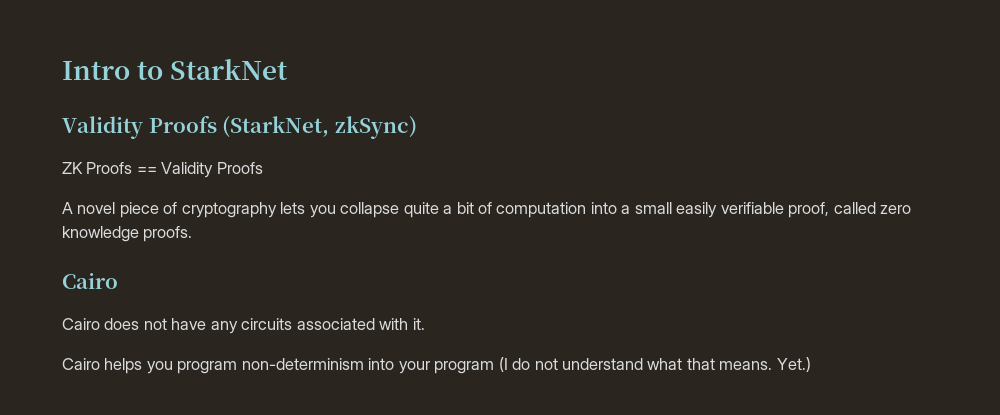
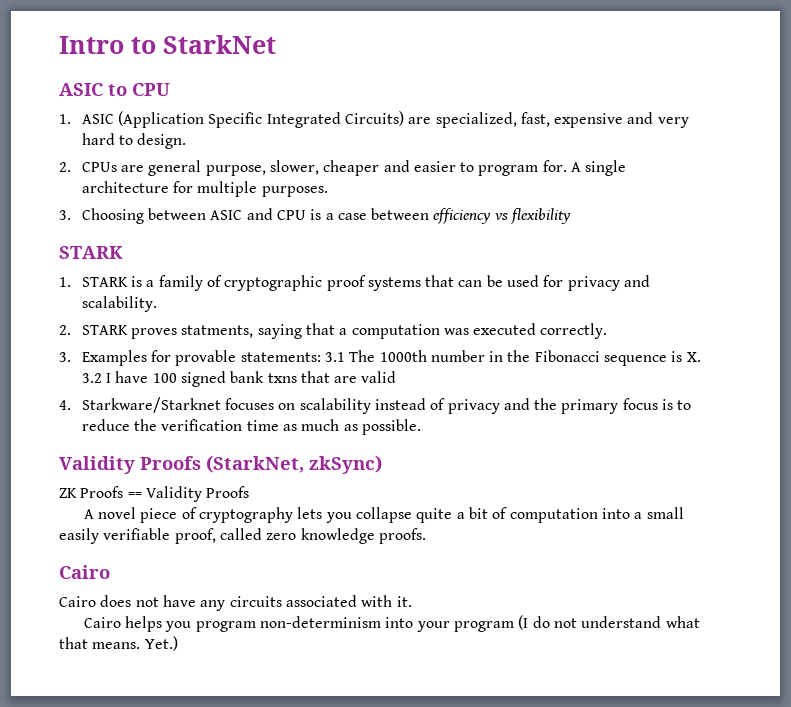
(289, 69) none -> [59,83,170,96] [59,111,689,128] [81,133,187,149] [59,160,627,176] [81,181,328,197] [59,208,572,224] [59,246,123,259] [59,275,651,291] [81,296,157,312] [59,323,608,339] [59,350,701,366] [81,371,397,387] [59,397,692,414] [81,419,421,435] // ASIC to CPU // 1. ASIC (Application Specific Integrated Circuits) are specialized, fast, expensive and very hard to design. // 2. CPUs are general purpose, slower, cheaper and easier to program for. A single architecture for multiple purposes. // 3. Choosing between ASIC and CPU is a case between efficiency vs flexibility // STARK // 1. STARK is a family of cryptographic proof systems that can be used for privacy and scalability. // 2. STARK proves statments, saying that a computation was executed correctly. // 3. Examples for provable statements: 3.1 The 1000th number in the Fibonacci sequence is X. 3.2 I have 100 signed bank txns that are valid // 4. Starkware/Starknet focuses on scalability instead of privacy and the primary focus is to reduce the verification time as much as possible.

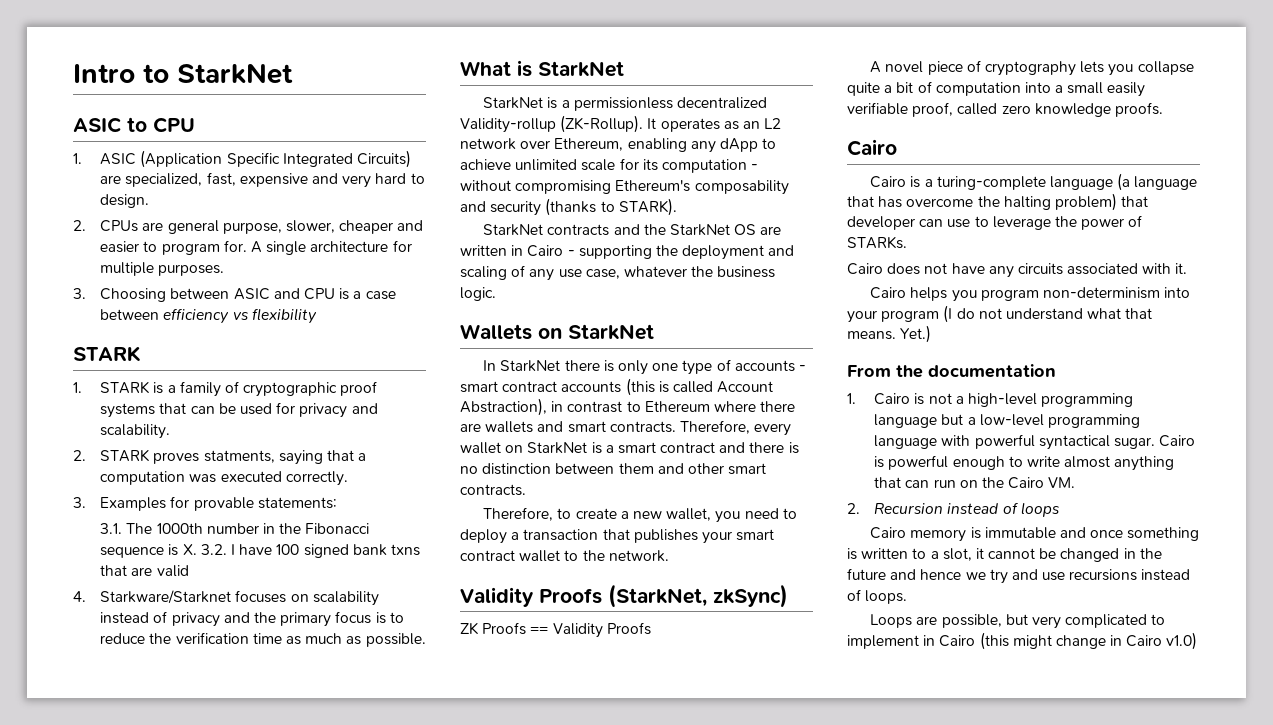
[324,352,345,362] 3.1 -> [100,523,123,534] // 3.1.
[81,373,102,383] 3.2 -> [200,544,227,555] 3.2.
(421, 427) none -> [460,60,624,77] [483,97,768,111] [460,115,782,133] [460,138,777,153] [460,158,759,173] [460,180,789,195] [460,198,677,216] [483,224,782,236] [460,245,795,260] [460,265,776,281] [460,287,496,301] [460,324,654,340] [483,359,806,375] [460,378,774,396] [460,398,796,416] [460,420,792,436] [460,442,799,454] [460,463,767,475] [460,484,526,496] [483,507,797,523] [460,529,775,544] [460,550,669,562] // What is StarkNet // StarkNet is a permissionless decentralized Validity-rollup (ZK-Rollup). It operates as an L2 network over Ethereum, enabling any dApp to achieve unlimited scale for its computation - without compromising Ethereum's composability and security (thanks to STARK). // StarkNet contracts and the StarkNet OS are written in Cairo - supporting the deployment and scaling of any use case, whatever the business logic. // Wallets on StarkNet // In StarkNet there is only one type of accounts - smart contract accounts (this is called Account Abstraction), in contrast to Ethereum where there are wallets and smart contracts. Therefore, every wallet on StarkNet is a smart contract and there is no distinction between them and other smart contracts. // Therefore, to create a new wallet, you need to deploy a transaction that publishes your smart contract wallet to the network.
(110, 572) none -> [870,173,1198,191] [847,193,1149,211] [847,215,1143,230] [847,236,907,249] // Cairo is a turing-complete language (a language that has overcome the halting problem) that developer can use to leverage the power of STARKs.
(178, 643) none -> [847,364,1056,378] [847,393,1134,407] [874,414,1140,428] [874,434,1196,450] [874,455,1175,471] [874,477,1076,489] [847,502,1060,517] [870,527,1200,542] [847,548,1162,562] [847,568,1191,584] [847,589,908,604] [870,614,1166,629] [847,632,1198,650] // From the documentation // 1. Cairo is not a high-level programming language but a low-level programming language with powerful syntactical sugar. Cairo is powerful enough to write almost anything that can run on the Cairo VM. // 2. Recursion instead of loops // Cairo memory is immutable and once something is written to a slot, it cannot be changed in the future and hence we try and use recursions instead of loops. // Loops are possible, but very complicated to implement in Cairo (this might change in Cairo v1.0)

